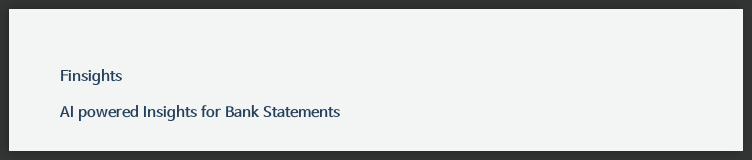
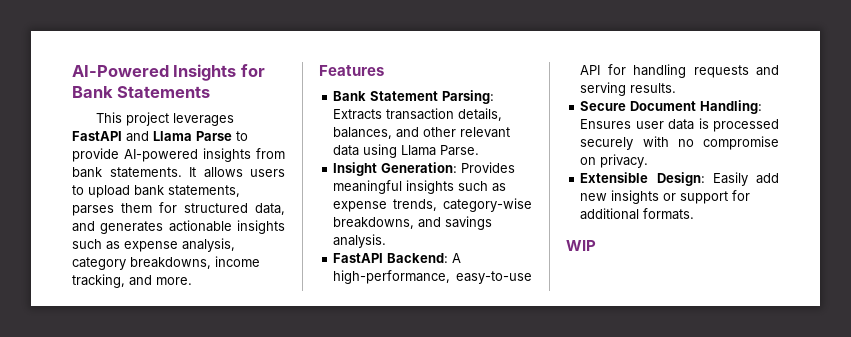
[60,69,122,85] [59,105,139,121] Finsights // AI powered -> [72,65,169,77] AI-Powered
(340, 112) none -> [95,112,234,126] [72,131,248,142] [72,148,285,162] [72,167,285,178] [72,185,240,198] [72,202,285,216] [72,220,285,234] [72,238,235,252] [72,256,260,270] [72,274,192,288] [319,65,384,76] [333,90,495,104] [333,108,503,121] [333,127,511,139] [333,144,480,158] [333,162,516,176] [333,180,507,194] [333,198,532,212] [333,216,493,230] [333,234,387,248] [333,253,462,263] [333,270,532,284] [580,64,779,78] [580,82,677,96] [580,100,763,114] [580,118,779,132] [580,136,779,150] [580,154,649,168] [580,172,779,186] [580,190,751,204] [580,208,695,220] [566,240,596,251] // This project leverages FastAPI and Llama Parse to provide AI-powered insights from bank statements. It allows users to upload bank statements, parses them for structured data, and generates actionable insights such as expense analysis, category breakdowns, income tracking, and more. // Features // Bank Statement Parsing: Extracts transaction details, balances, and other relevant data using Llama Parse. // Insight Generation: Provides meaningful insights such as expense trends, category-wise breakdowns, and savings analysis. // FastAPI Backend: A high-performance, easy-to-use API for handling requests and serving results. // Secure Document Handling: Ensures user data is processed securely with no compromise on privacy. // Extensible Design: Easily add new insights or support for additional formats. // WIP

